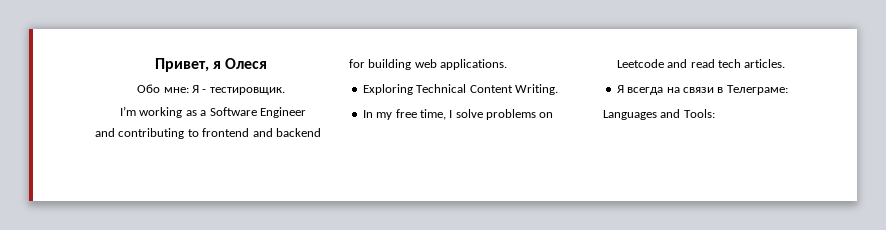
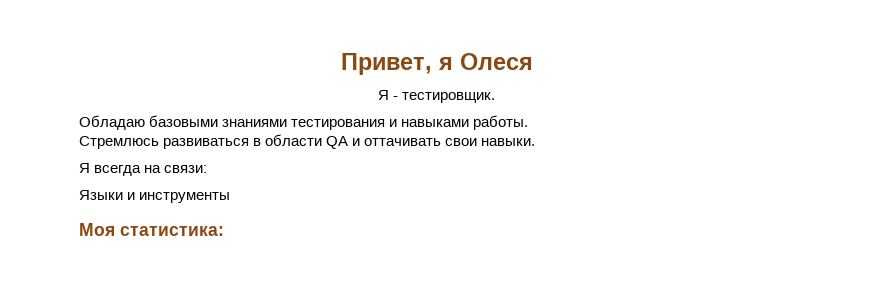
[137,84,189,93] Обо мне: -> (533, 61) none
[120,106,306,118] [95,128,321,139] [349,59,508,70] [362,84,558,95] [362,109,554,120] [616,59,786,68] [616,85,788,95] [603,109,715,120] I’m working as a Software Engineer and contributing to frontend and backend for building web applications. // Exploring Technical Content Writing. // In my free time, I solve problems on Leetcode and read tech articles. // Я всегда на связи в Телеграме: // Languages and Tools: -> [79,115,529,130] [79,134,536,149] [79,163,208,176] [79,190,231,203] [79,223,224,236] Обладаю базовыми знаниями тестирования и навыками работы. // Стремлюсь развиваться в области QA и оттачивать свои навыки. // Я всегда на связи: // Языки и инструменты // Моя статистика:

